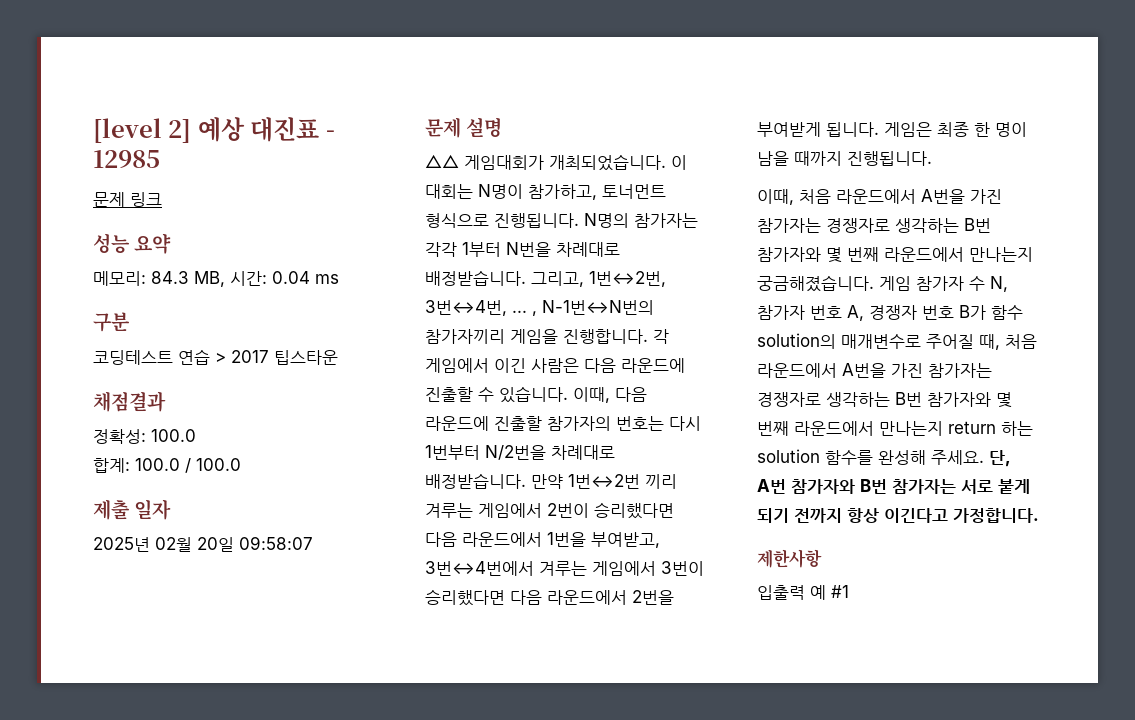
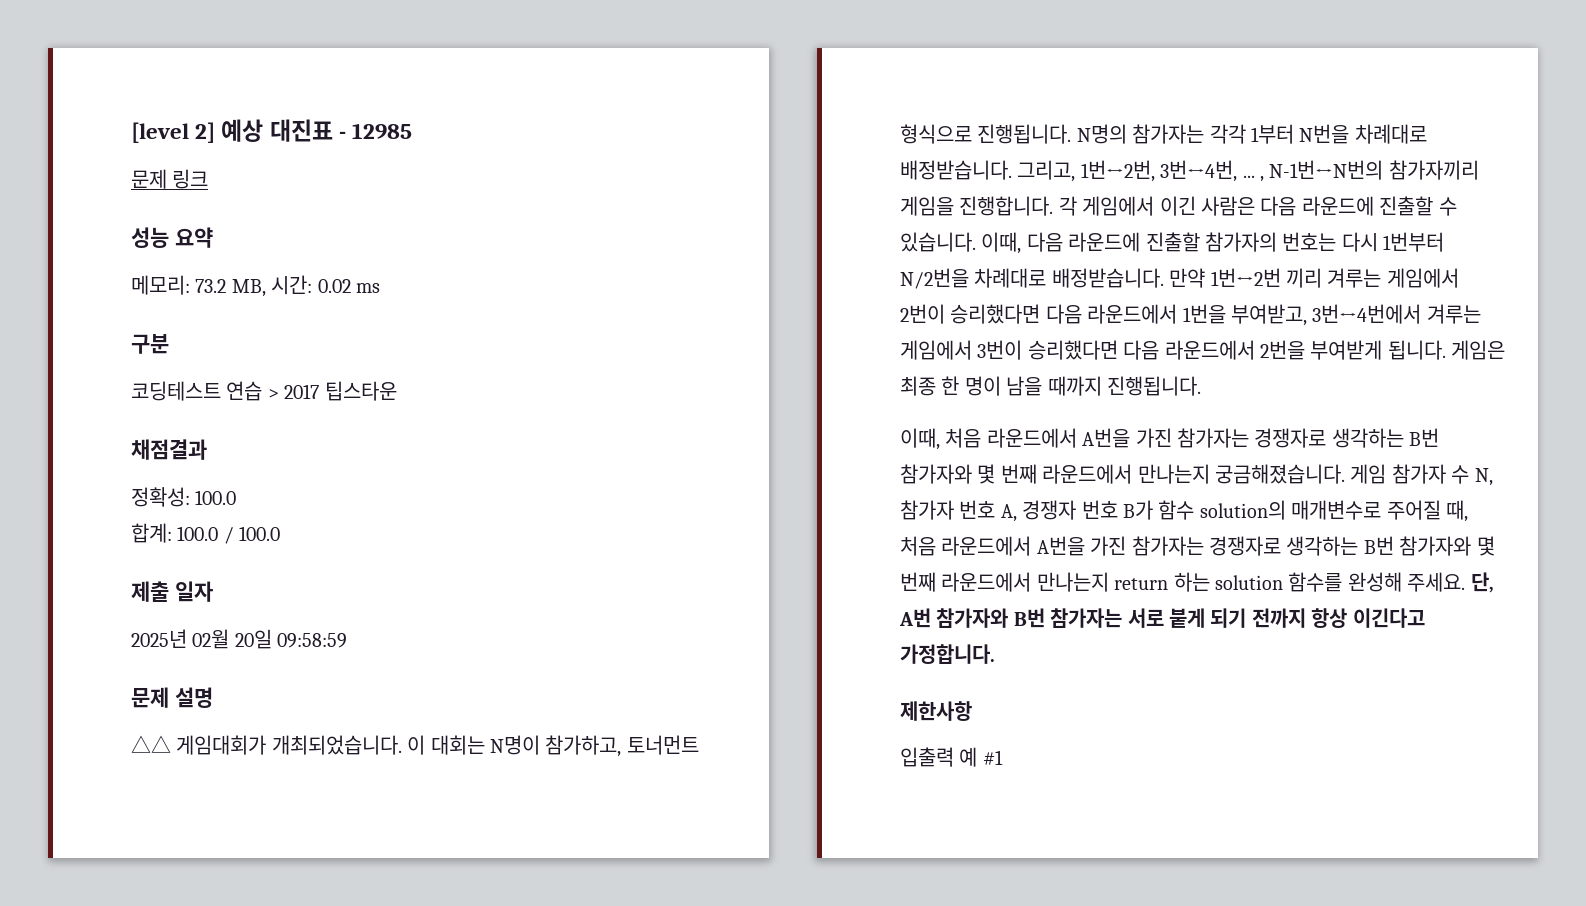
[151,271,189,284] 84.3 -> [195,279,227,293] 73.2
[272,271,310,284] 0.04 -> [317,279,351,293] 0.02
[239,536,313,550] 09:58:07 -> [277,633,348,648] 09:58:59

